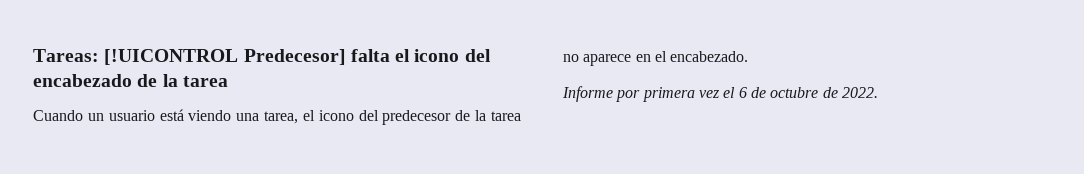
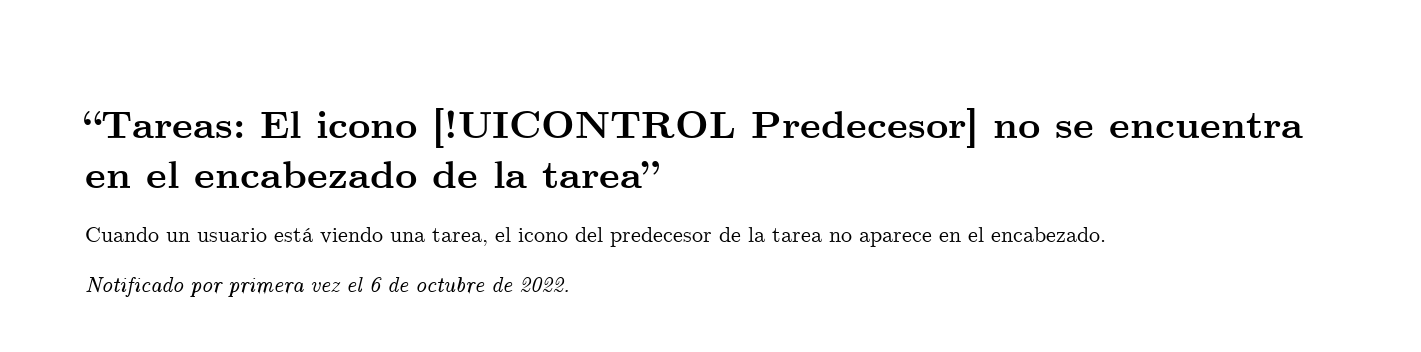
[33,49,491,65] Tareas: [!UICONTROL Predecesor] falta el icono del -> [84,108,1303,148] [85,161,179,188] “Tareas: El icono [!UICONTROL Predecesor] no se encuentra en el
[182,76,228,87] tarea -> [542,161,659,188] tarea”
[562,86,613,102] Informe -> [85,277,184,297] Notificado

